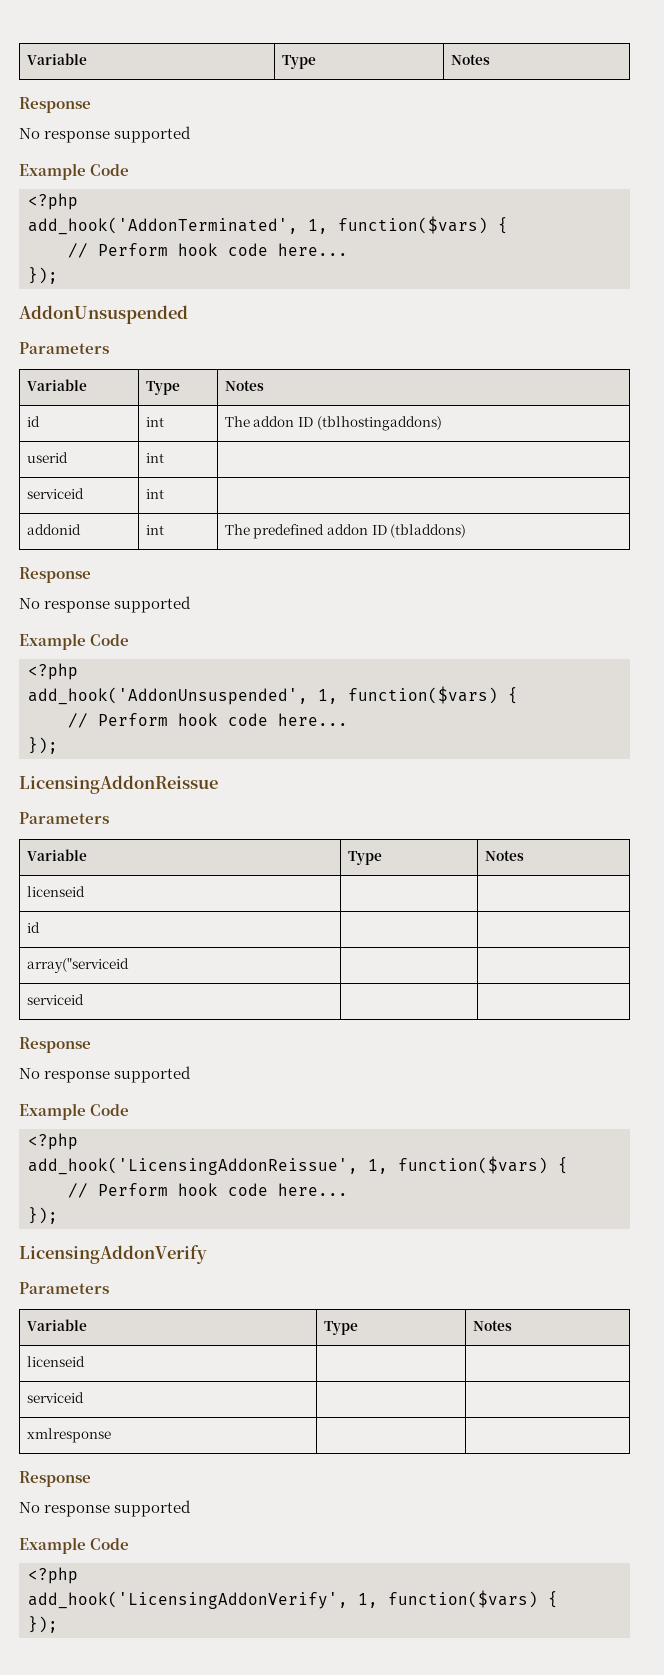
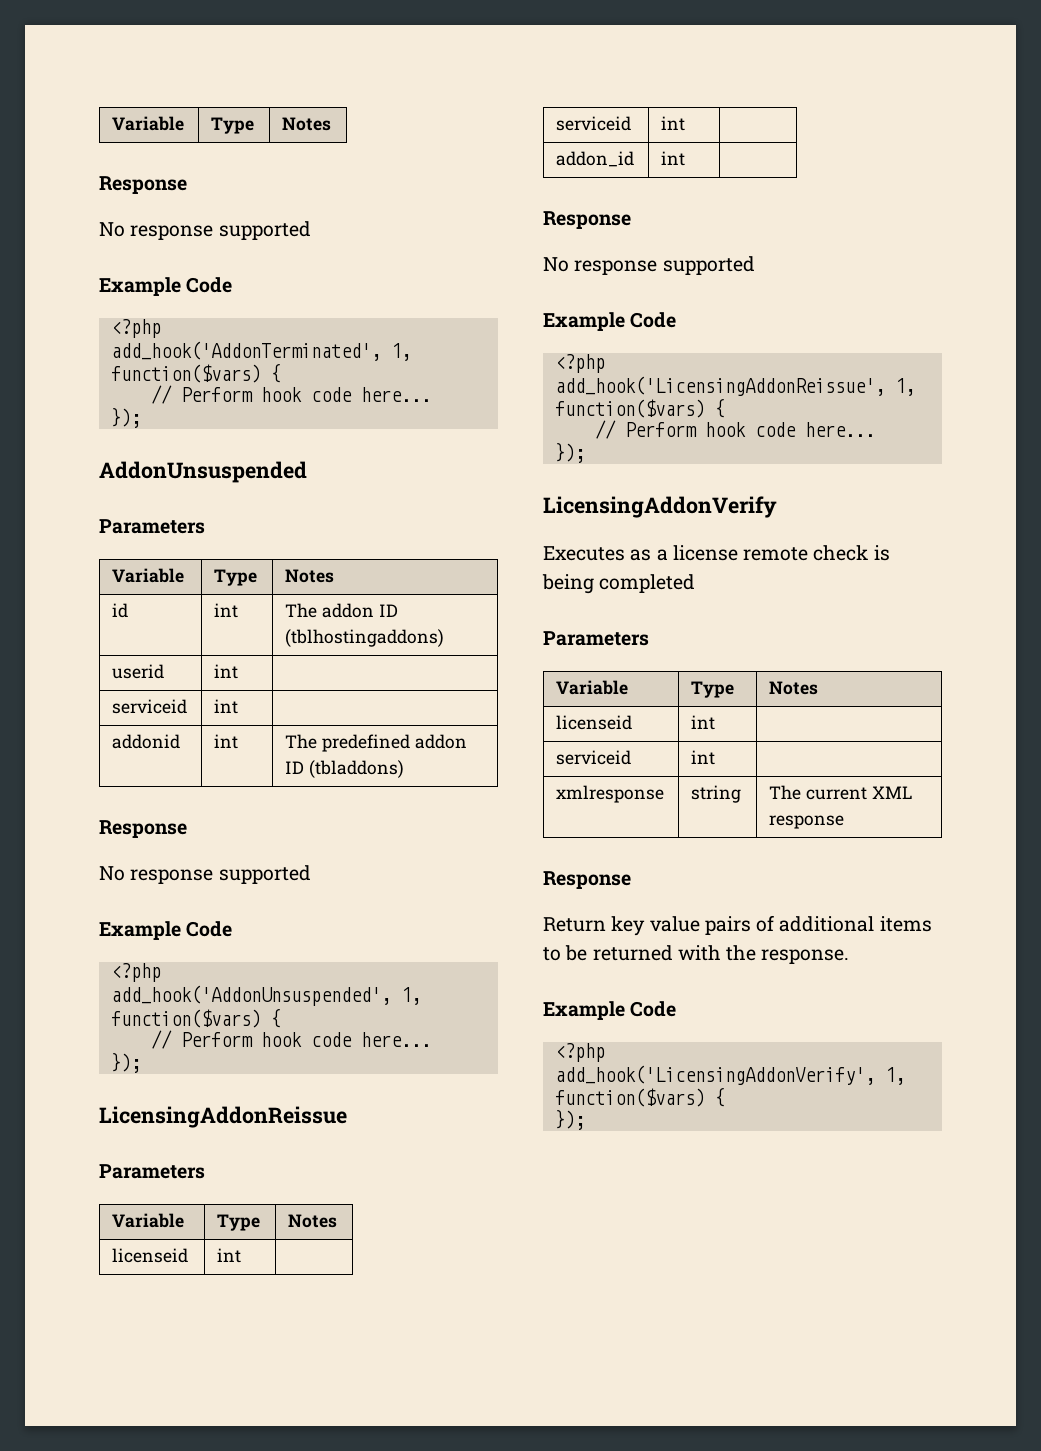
[26,922,40,933] [26,958,129,973] [26,994,84,1005] | // id | | // array("serviceid | | // serviceid | -> [217,1248,242,1263] [556,116,632,131] [661,116,686,131] [556,151,635,167] [661,151,686,166] int | // serviceid | int | // addon_id | int
[19,1282,109,1294] [26,1319,87,1331] [323,1321,358,1335] [472,1320,512,1331] [26,1356,85,1367] [26,1392,84,1403] // Parameters // Variable | Type | Notes // licenseid | | // serviceid | -> [543,545,890,561] [542,574,696,594] [543,631,649,646] [556,680,629,695] [691,681,735,698] [769,681,819,695] [556,715,633,730] [691,715,716,730] [556,750,632,765] [691,750,716,765] // Executes as a license remote check is being completed // Parameters // Variable | Type | Notes // licenseid | int | // serviceid | int
[19,1471,91,1487] [19,1500,192,1517] | // Response // No response supported -> [691,785,742,803] [769,785,912,800] [769,815,845,829] [543,871,631,889] [543,915,932,936] [543,945,850,964] string | The current XML response // Response // Return key value pairs of additional items to be returned with the response.

